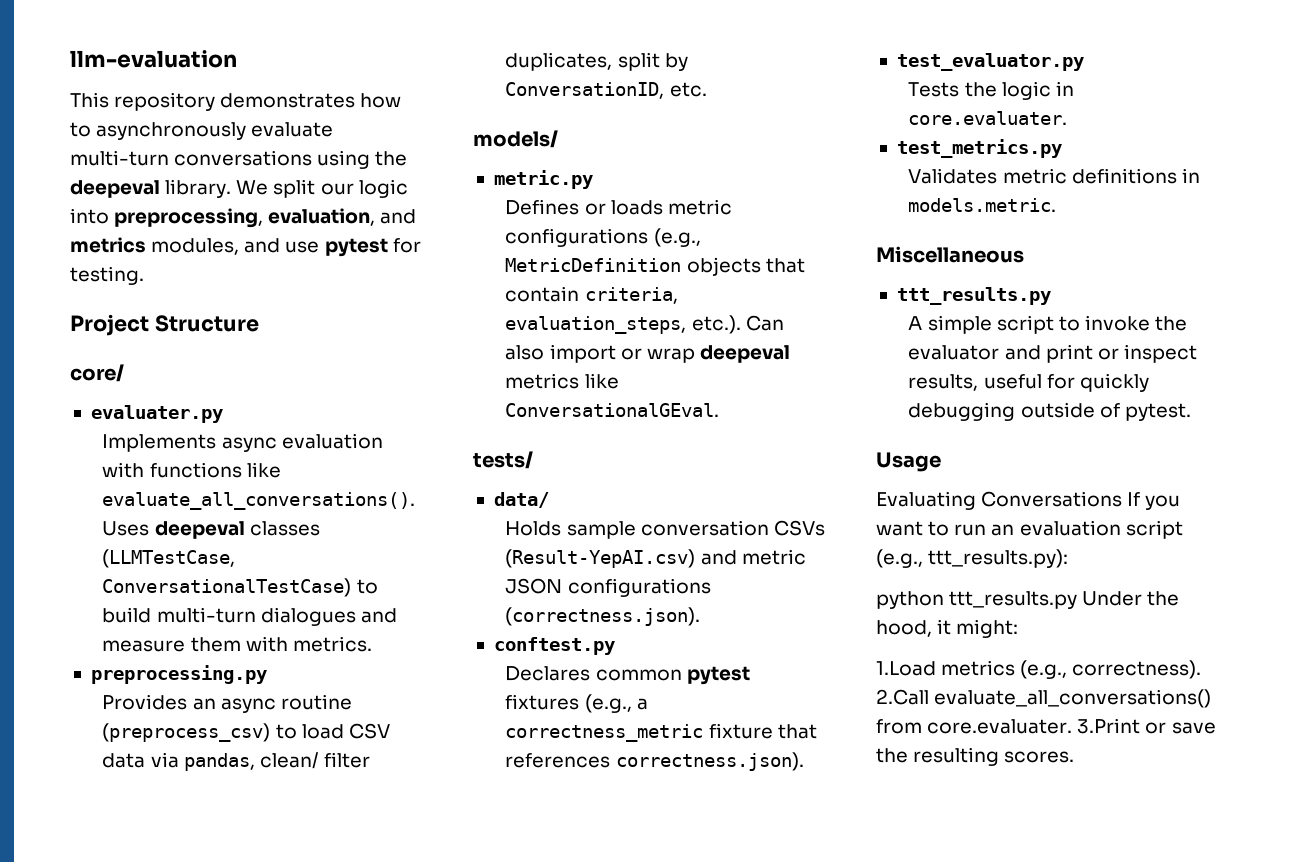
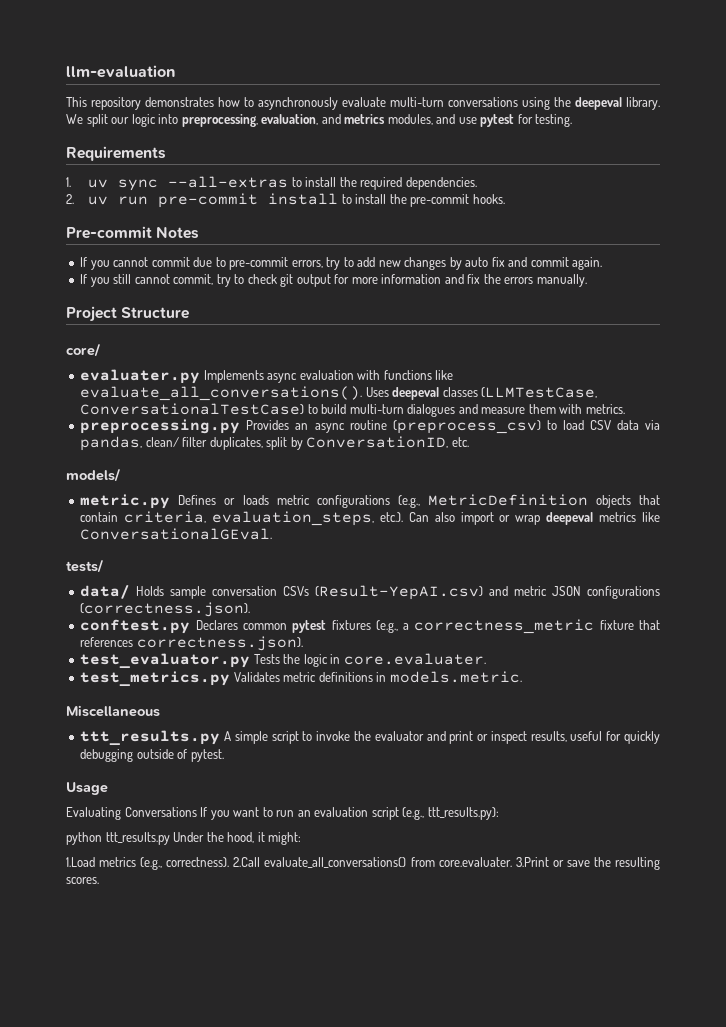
(144, 275) none -> [66,146,166,161] [66,176,477,191] [66,193,505,208] [66,226,200,239] [80,257,603,270] [80,274,587,287] // Requirements // 1. uv sync --all-extras to install the required dependencies. // 2. uv run pre-commit install to install the pre-commit hooks. // Pre-commit Notes // If you cannot commit due to pre-commit errors, try to add new changes by auto fix and commit again. // If you still cannot commit, try to check git output for more information and fix the errors manually.
(223, 414) // -> (201, 376) none
(267, 674) // -> (241, 426) none
(593, 179) // -> (171, 501) none
(549, 500) // -> (131, 592) none
(615, 646) // -> (191, 626) none
(1084, 62) // -> (251, 661) none
(1062, 148) // -> (231, 679) none
(1051, 296) // -> (221, 738) none

